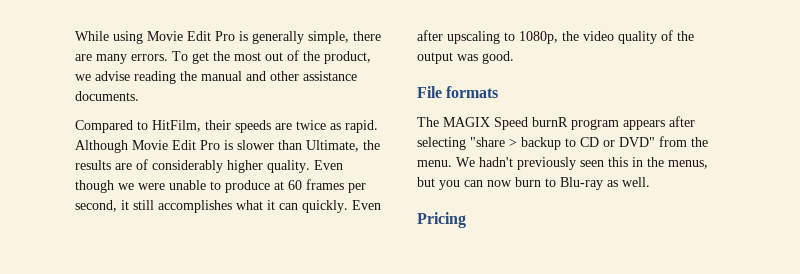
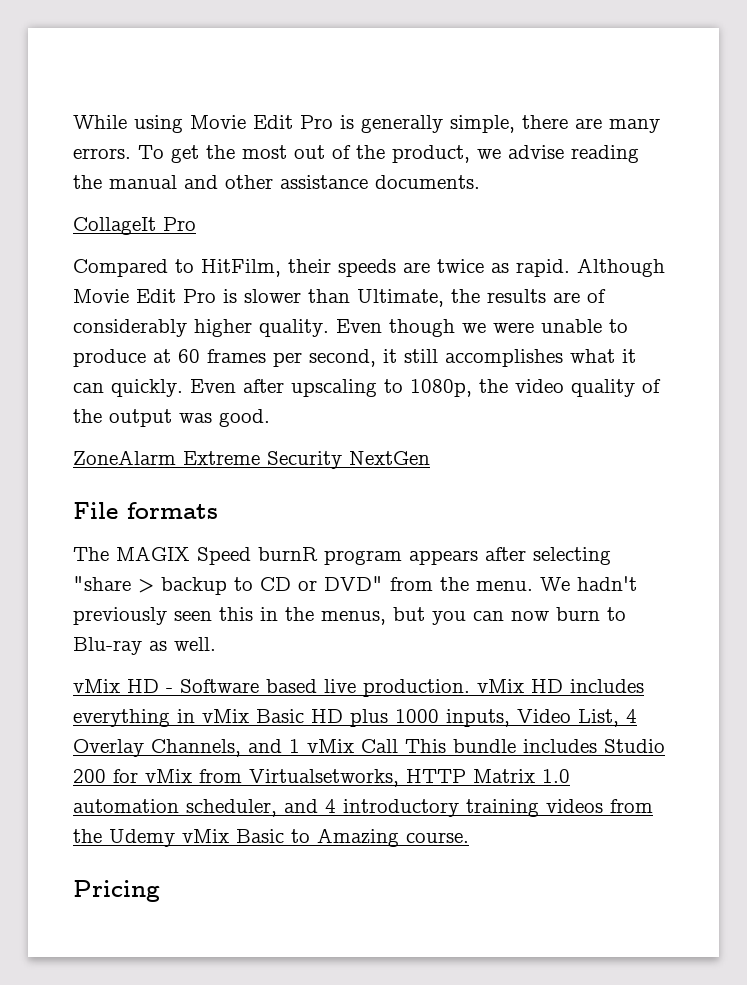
(139, 96) none -> [73,217,196,235] // CollageIt Pro
(514, 57) none -> [73,450,430,469] // ZoneAlarm Extreme Security NextGen
(650, 182) none -> [73,679,644,697] [73,709,637,727] [73,739,665,757] [73,769,570,787] [73,799,653,817] [73,828,469,847] // vMix HD - Software based live production. vMix HD includes everything in vMix Basic HD plus 1000 inputs, Video List, 4 Overlay Channels, and 1 vMix Call This bundle includes Studio 200 for vMix from Virtualsetworks, HTTP Matrix 1.0 automation scheduler, and 4 introductory training videos from the Udemy vMix Basic to Amazing course.

